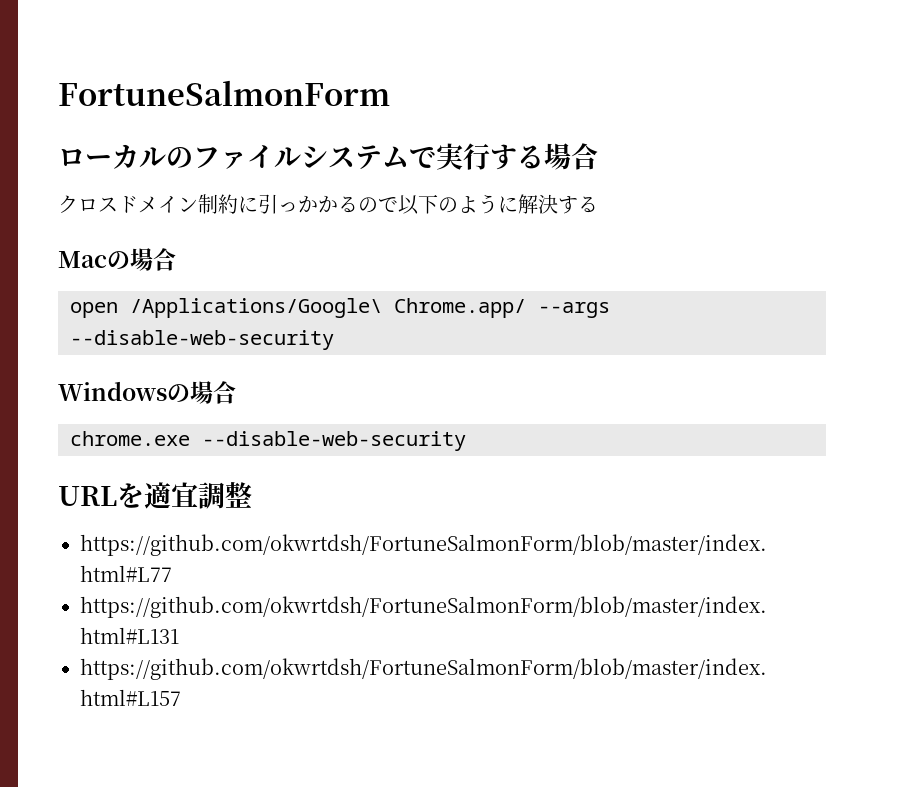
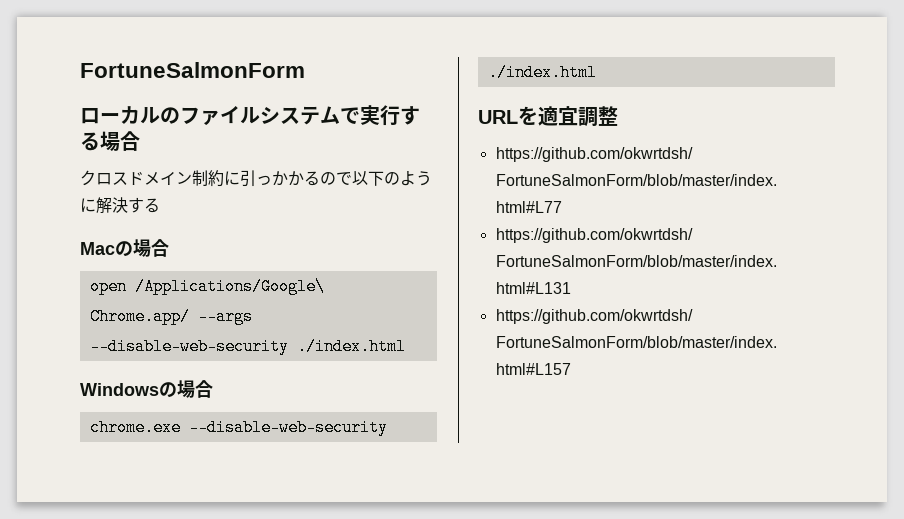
(334, 340) none -> [296,338,406,355] ./index.html
(466, 441) none -> [487,64,597,81] ./index.html

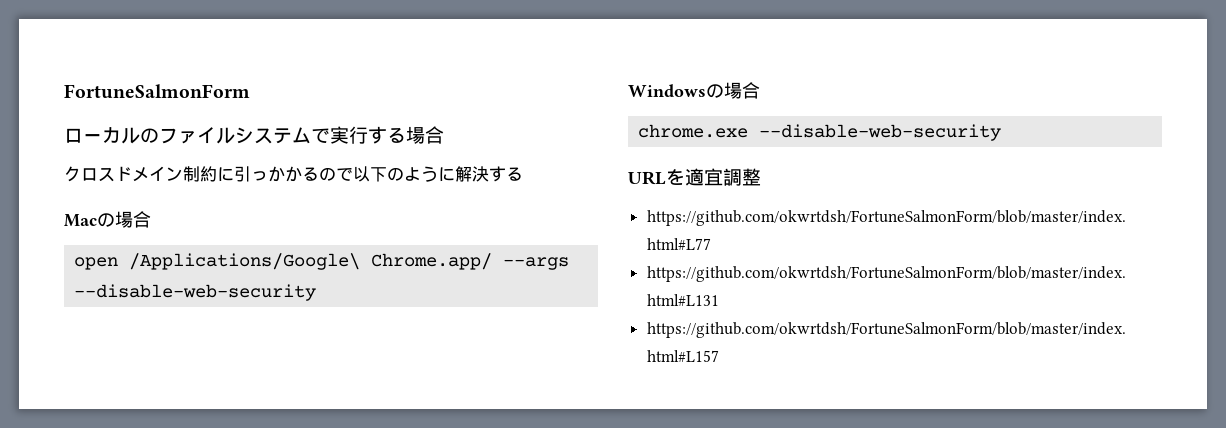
[296,338,406,355] ./index.html -> (317, 292) none
[487,64,597,81] ./index.html -> (1002, 132) none

